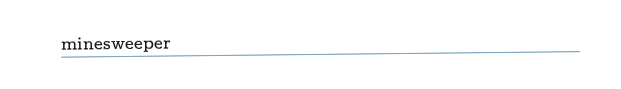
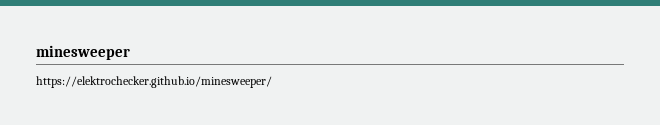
(172, 44) none -> [36,76,272,88] // https://elektrochecker.github.io/minesweeper/

